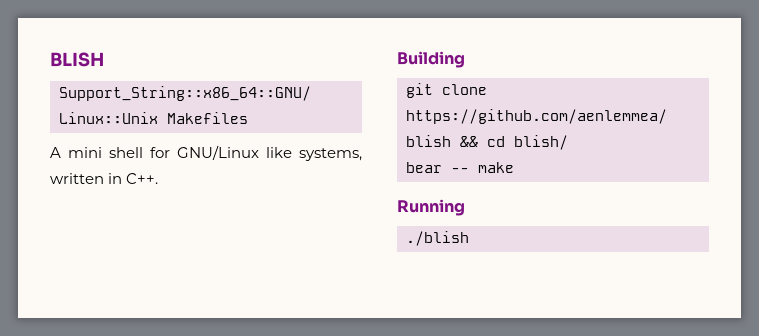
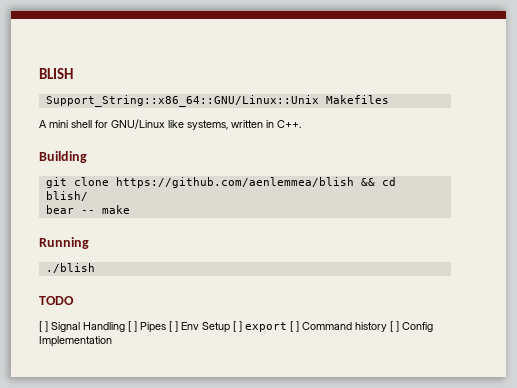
(469, 238) none -> [39,296,74,305] [39,321,433,333] [39,336,112,347] // TODO // [ ] Signal Handling [ ] Pipes [ ] Env Setup [ ] export [ ] Command history [ ] Config Implementation

